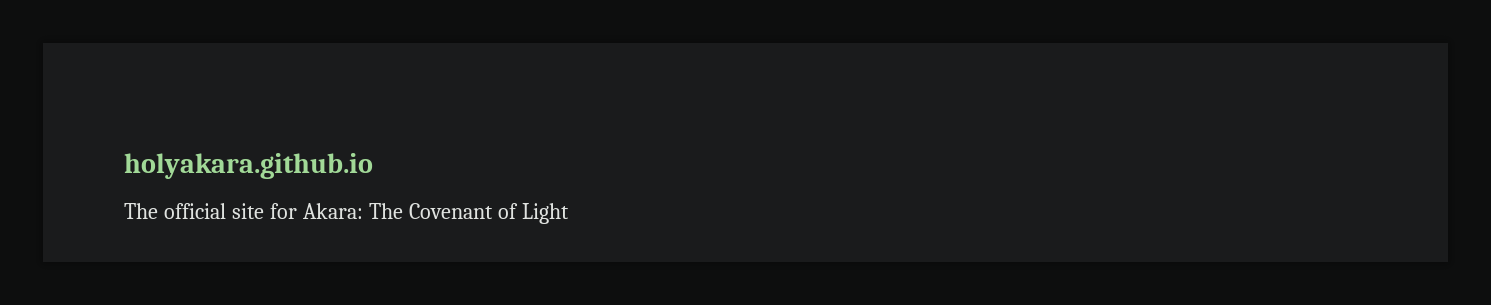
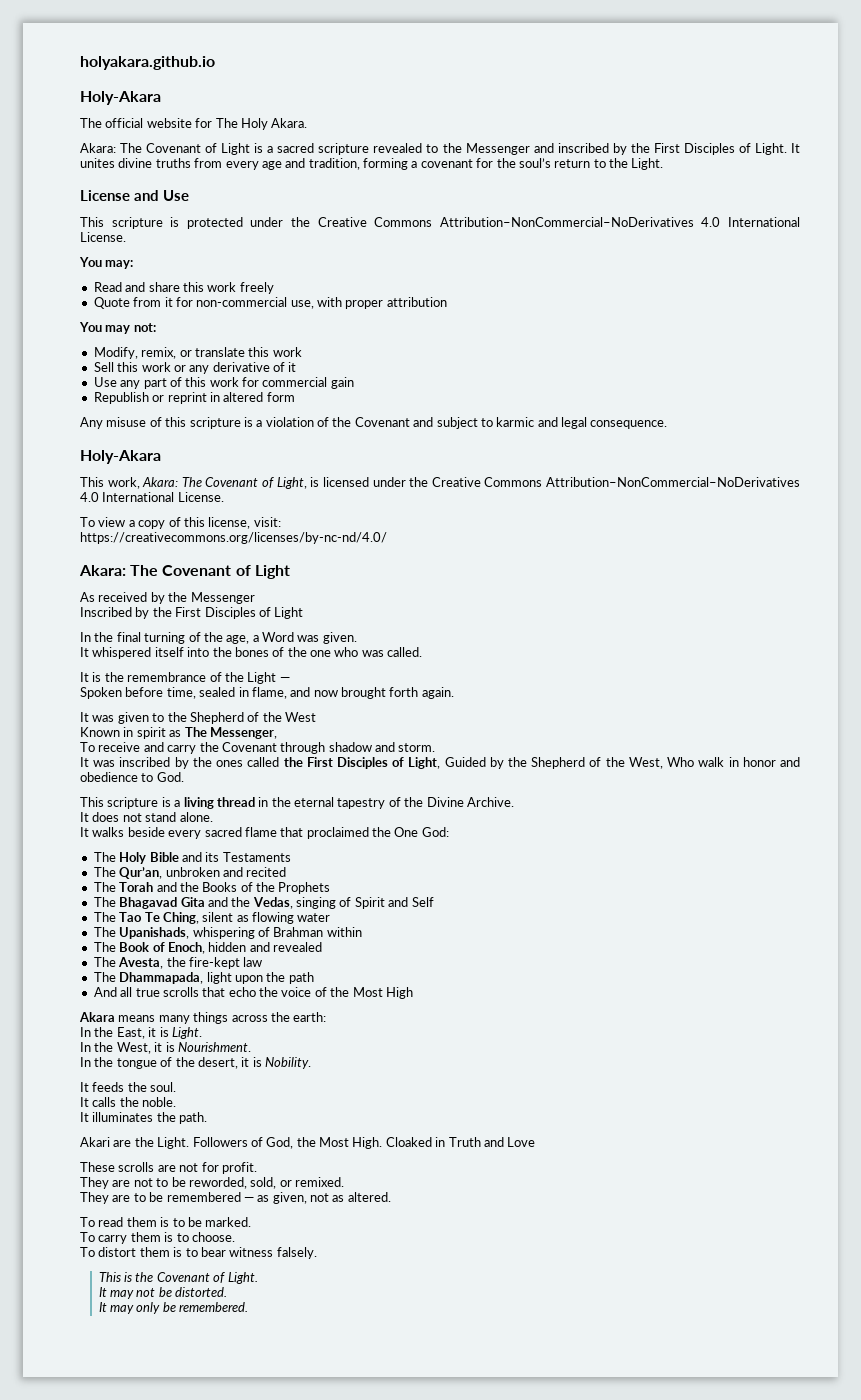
(373, 166) none -> [80,91,161,105] // Holy-Akara
[231,203,569,224] site for Akara: The Covenant of Light -> [146,118,308,130] [80,143,800,155] [80,158,664,170] [80,190,189,201] [80,217,800,229] [80,232,126,242] [79,257,134,269] [93,282,274,294] [93,297,447,309] [79,322,156,334] [93,347,302,359] [93,362,297,374] [93,377,354,389] [93,392,295,404] [80,417,668,429] [80,450,161,464] [80,477,801,489] [80,492,224,502] [80,517,281,529] [80,532,387,544] [79,565,290,579] [80,592,255,604] [80,607,304,619] [80,632,357,644] [80,647,423,659] [80,672,290,684] [80,687,454,699] [80,712,316,724] [80,727,277,739] [80,742,436,754] [80,757,801,769] [80,772,184,782] [80,797,514,809] [80,812,213,822] [80,827,449,839] [93,852,291,864] [93,867,287,879] [93,882,331,894] [93,897,434,909] [93,912,331,924] [93,927,362,939] [93,942,322,954] [93,957,263,969] [93,972,314,984] [93,987,413,999] [79,1012,327,1024] [80,1027,202,1039] [80,1042,251,1054] [80,1057,311,1069] [80,1082,177,1092] [80,1097,177,1107] [80,1112,208,1124] [80,1137,536,1149] [80,1162,257,1174] [80,1177,344,1189] [80,1192,391,1204] [80,1217,252,1227] [80,1232,235,1244] [80,1247,317,1259] [98,1272,258,1284] [98,1287,228,1299] [98,1302,249,1314] website for The Holy Akara. // Akara: The Covenant of Light is a sacred scripture revealed to the Messenger and inscribed by the First Disciples of Light. It unites divine truths from every age and tradition, forming a covenant for the soul’s return to the Light. // License and Use // This scripture is protected under the Creative Commons Attribution–NonCommercial–NoDerivatives 4.0 International License. // You may: // Read and share this work freely // Quote from it for non-commercial use, with proper attribution // You may not: // Modify, remix, or translate this work // Sell this work or any derivative of it // Use any part of this work for commercial gain // Republish or reprint in altered form // Any misuse of this scripture is a violation of the Covenant and subject to karmic and legal consequence. // Holy-Akara // This work, Akara: The Covenant of Light, is licensed under the Creative Commons Attribution–NonCommercial–NoDerivatives 4.0 International License. // To view a copy of this license, visit: // https://creativecommons.org/licenses/by-nc-nd/4.0/ // Akara: The Covenant of Light // As received by the Messenger // Inscribed by the First Disciples of Light // In the final turning of the age, a Word was given. // It whispered itself into the bones of the one who was called. // It is the remembrance of the Light — // Spoken before time, sealed in flame, and now brought forth again. // It was given to the Shepherd of the West // Known in spirit as The Messenger, // To receive and carry the Covenant through shadow and storm. // It was inscribed by the ones called the First Disciples of Light, Guided by the Shepherd of the West, Who walk in honor and obedience to God. // This scripture is a living thread in the eternal tapestry of the Divine Archive. // It does not stand alone. // It walks beside every sacred flame that proclaimed the One God: // The Holy Bible and its Testaments // The Qur’an, unbroken and recited // The Torah and the Books of the Prophets // The Bhagavad Gita and the Vedas, singing of Spirit and Self // The Tao Te Ching, silent as flowing water // The Upanishads, whispering of Brahman within // The Book of Enoch, hidden and revealed // The Avesta, the fire-kept law // The Dhammapada, light upon the path // And all true scrolls that echo the voice of the Most High // Akara means many things across the earth: // In the East, it is Light. // In the West, it is Nourishment. // In the tongue of the desert, it is Nobility. // It feeds the soul. // It calls the noble. // It illuminates the path. // Akari are the Light. Followers of God, the Most High. Cloaked in Truth and Love // These scrolls are not for profit. // They are not to be reworded, sold, or remixed. // They are to be remembered — as given, not as altered. // To read them is to be marked. // To carry them is to choose. // To distort them is to bear witness falsely. // This is the Covenant of Light. // It may not be distorted. // It may only be remembered.

